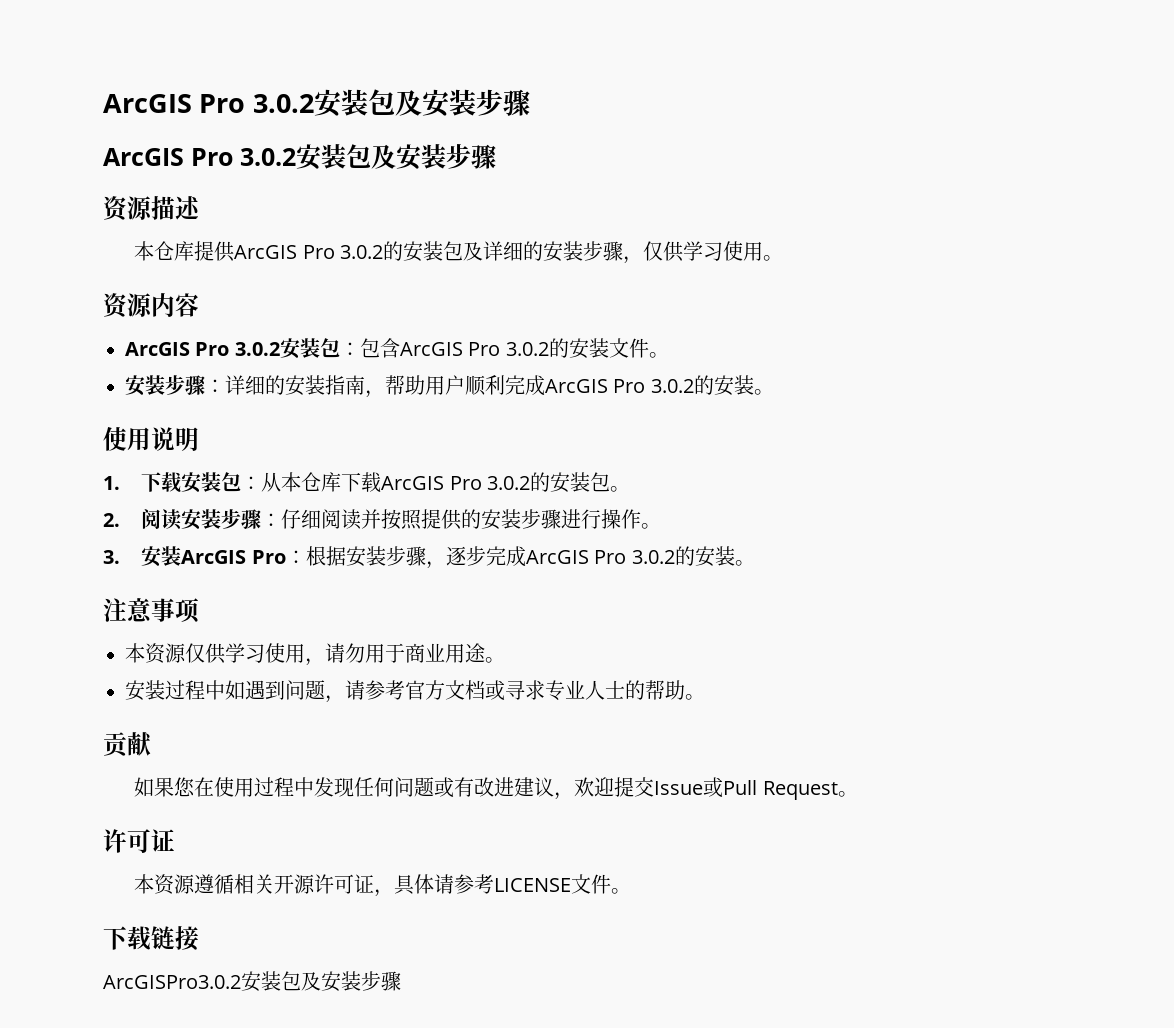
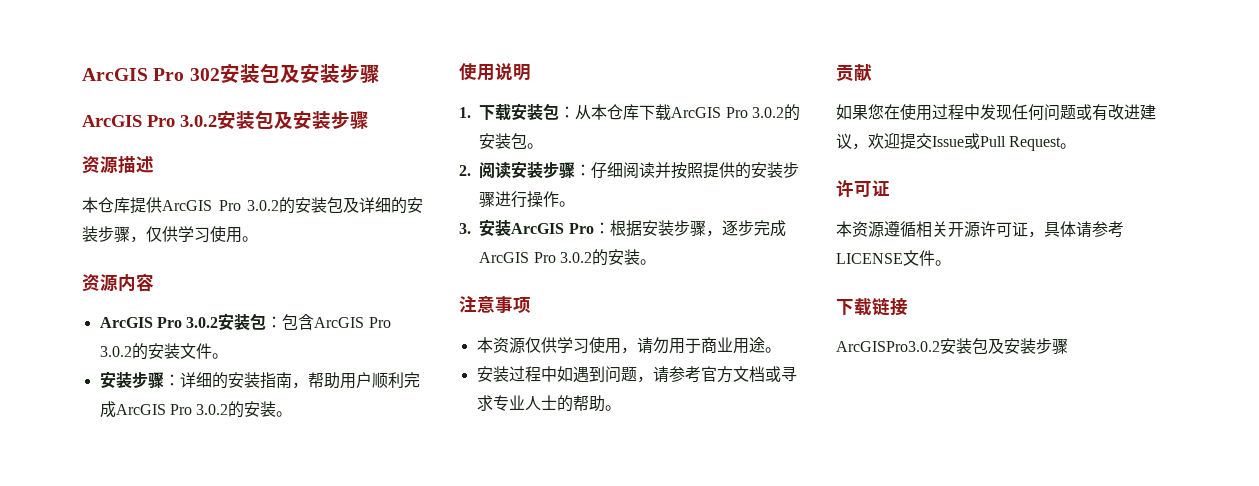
[103,94,314,113] ArcGIS Pro 3.0.2 -> [82,68,220,81] ArcGIS Pro 302

